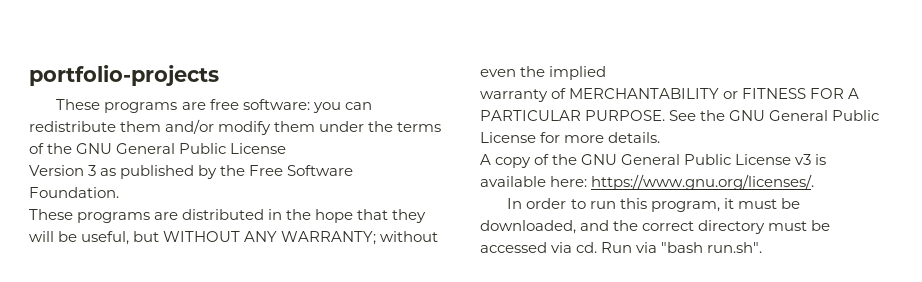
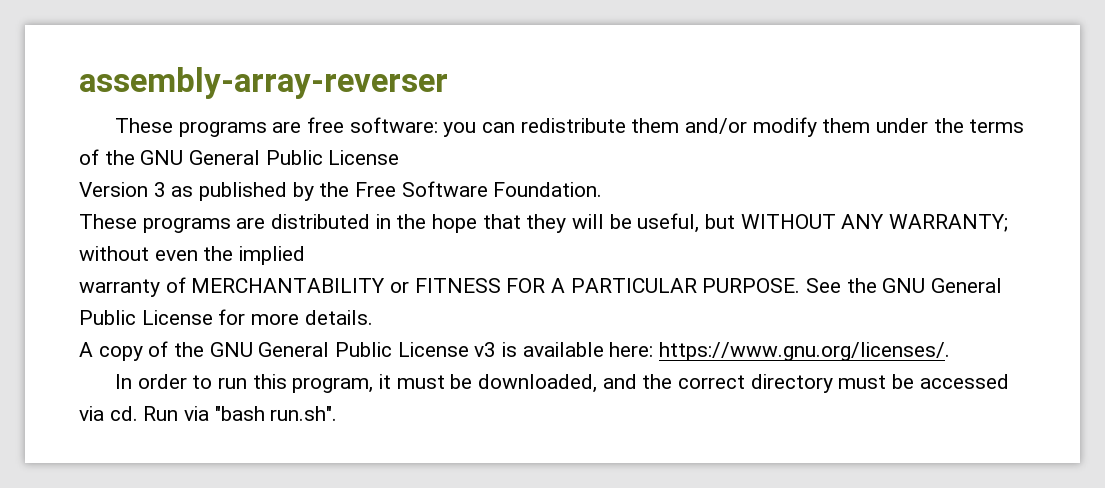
[29,65,219,86] portfolio-projects -> [79,67,448,99] assembly-array-reverser

